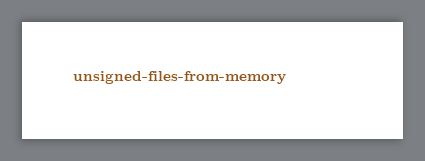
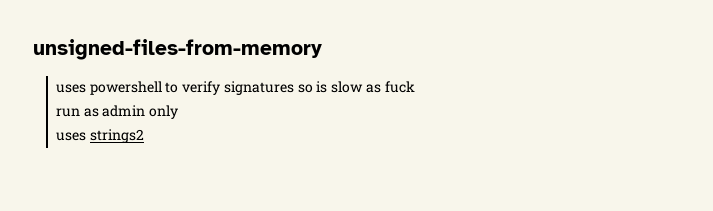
(286, 77) none -> [55,81,415,95] [55,105,179,119] [55,129,144,143] // uses powershell to verify signatures so is slow as fuck // run as admin only // uses strings2

